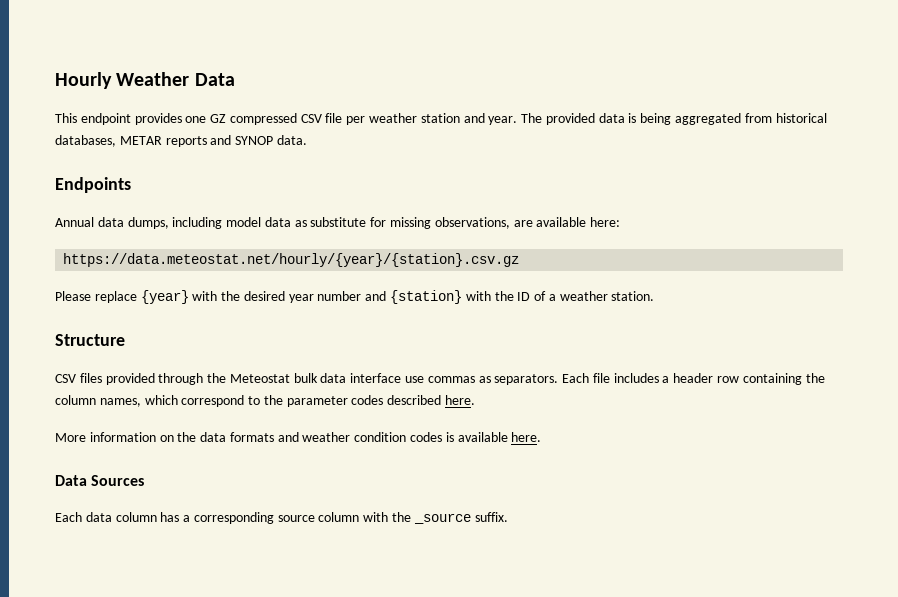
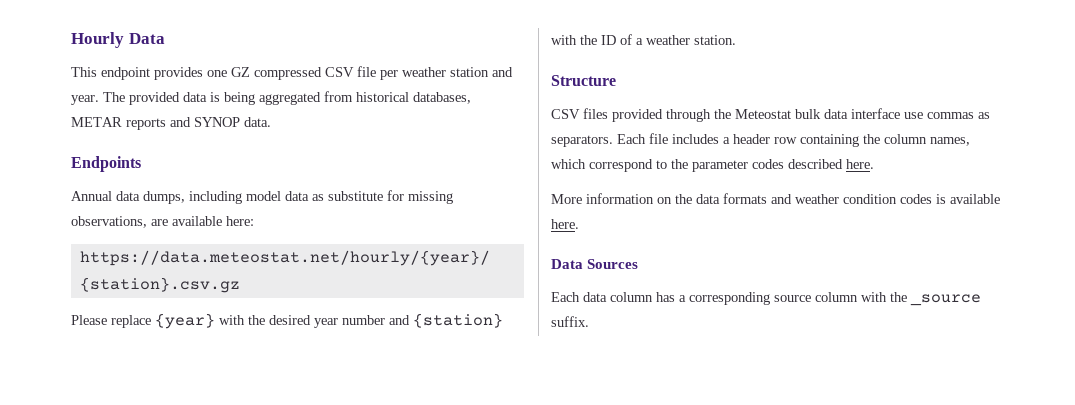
[116,72,190,86] Weather -> (124, 40) none

